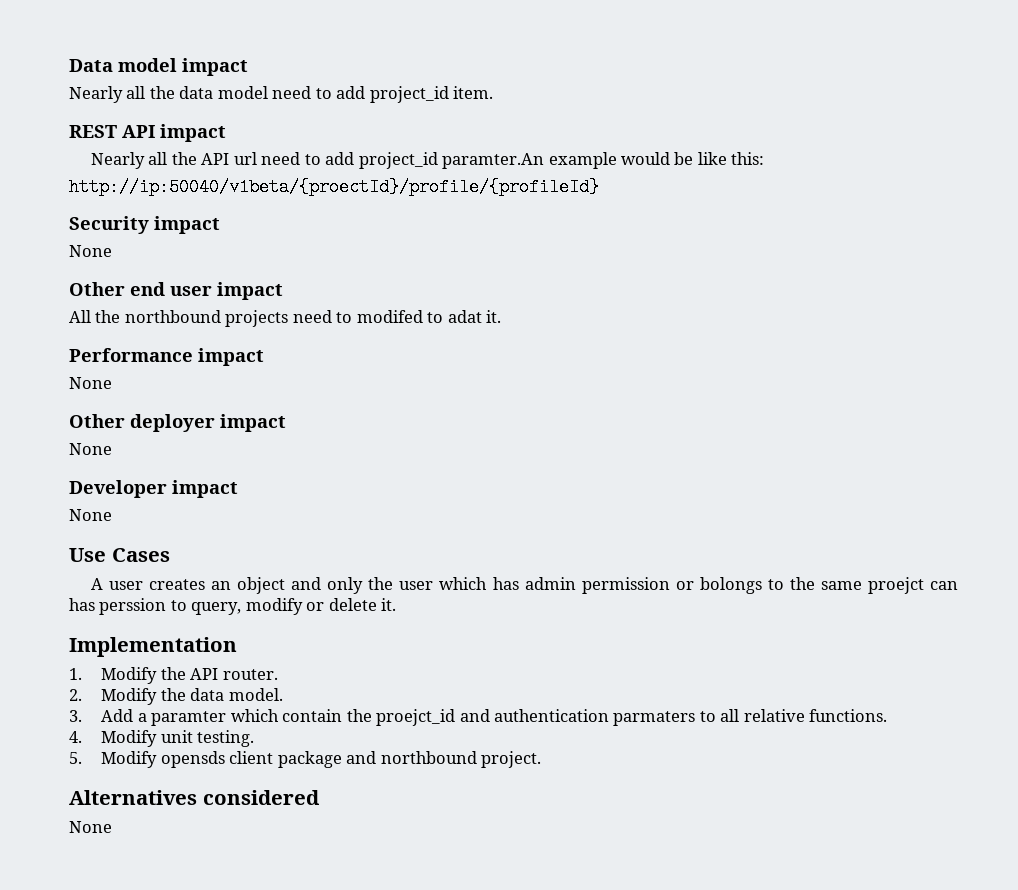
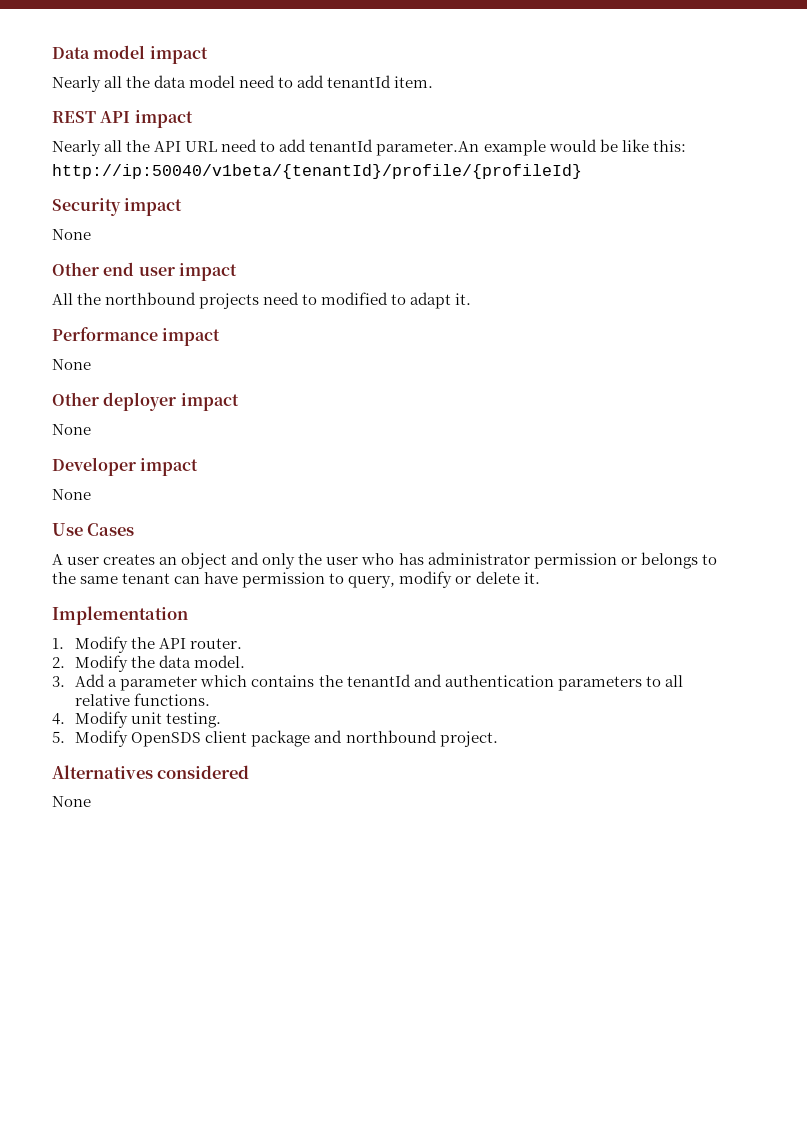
[369,86,449,103] project_id -> [327,75,392,88] tenantId
[233,152,545,169] url need to add project_id paramter.An -> [185,139,480,156] URL need to add tenantId parameter.An
[69,178,599,196] http://ip:50040/v1beta/{proectId}/profile/{profileId} -> [52,164,582,179] http://ip:50040/v1beta/{tenantId}/profile/{profileId}
[356,310,482,323] modifed to adat -> [321,292,452,309] modified to adapt
[439,577,576,590] which has admin -> [361,552,530,565] who has administrator
[699,577,762,594] bolongs -> [640,552,698,569] belongs
[867,577,958,594] [69,598,167,615] proejct can has perssion -> [122,572,326,588] tenant can have permission
[151,709,456,726] paramter which contain the proejct_id -> [120,674,411,691] parameter which contains the tenantId
[613,711,696,726] parmaters -> [557,676,642,691] parameters
[160,751,225,768] opensds -> [131,732,202,747] OpenSDS

